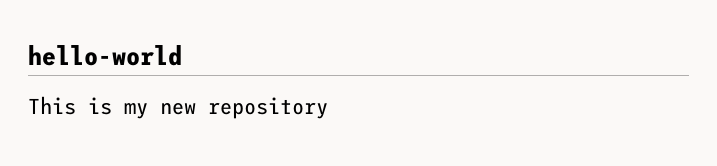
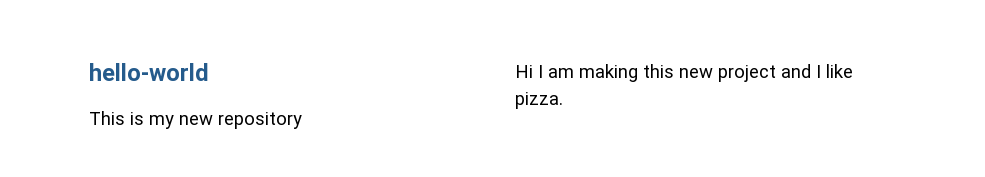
(328, 108) none -> [515,64,853,82] [515,92,563,109] // Hi I am making this new project and I like pizza.

